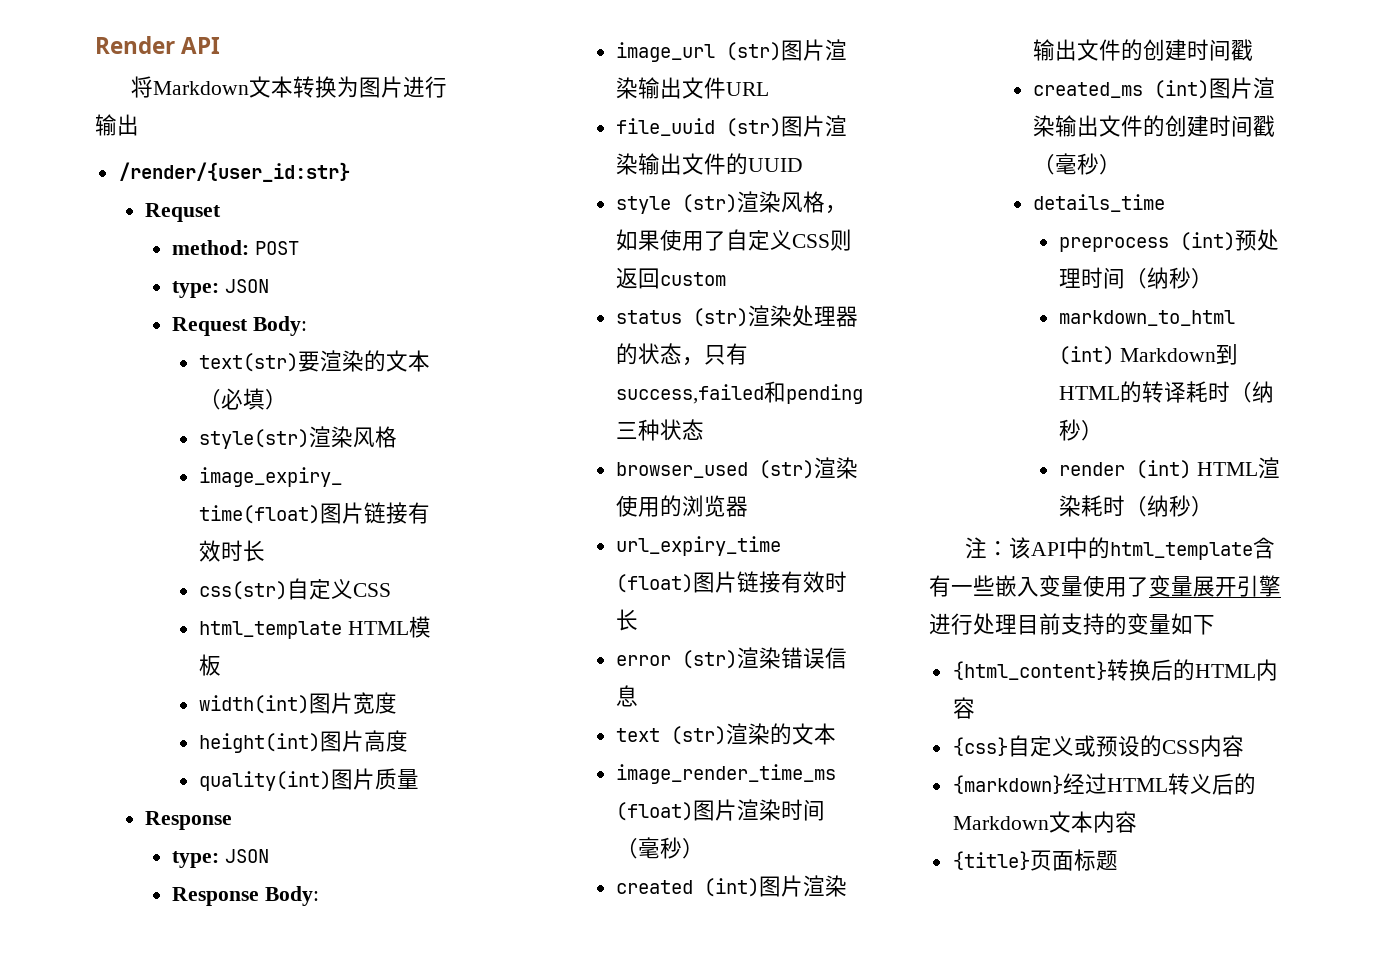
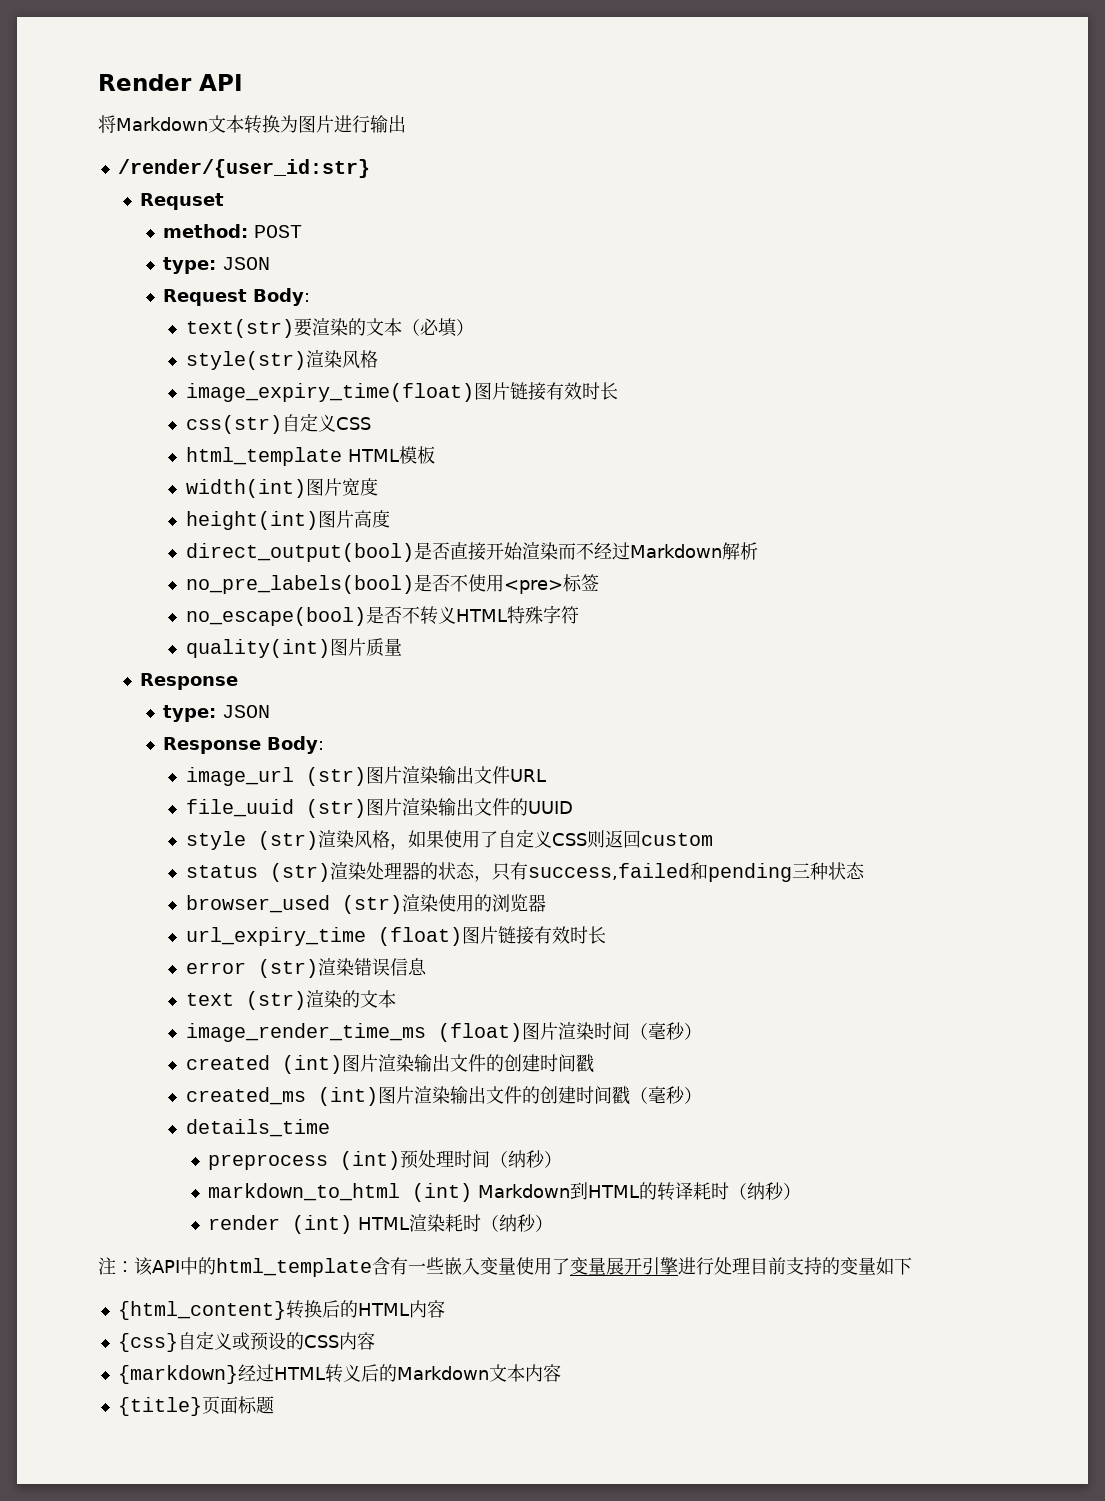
(409, 741) none -> [185,542,758,562] [185,574,599,594] [185,605,579,626] // direct_output(bool)是否直接开始渲染而不经过Markdown解析 // no_pre_labels(bool)是否不使用<pre>标签 // no_escape(bool)是否不转义HTML特殊字符

